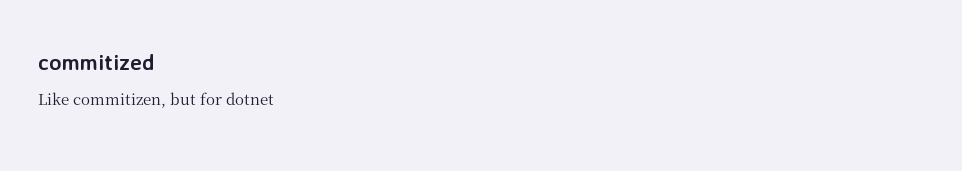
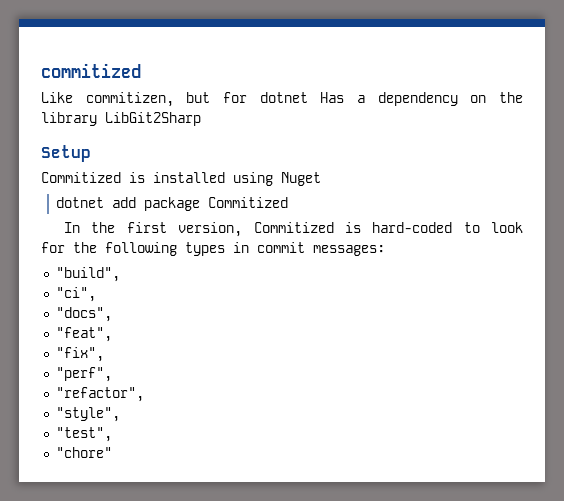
(275, 98) none -> [320,92,523,106] [41,112,201,126] [41,145,91,162] [41,172,321,186] [56,197,289,211] [64,222,523,237] [41,242,385,256] [55,267,120,282] [55,287,96,302] [55,307,112,322] [55,327,112,342] [55,347,104,362] [55,367,112,382] [55,387,144,402] [55,407,120,422] [55,427,112,442] [55,447,112,458] Has a dependency on the library LibGit2Sharp // Setup // Commitized is installed using Nuget // dotnet add package Commitized // In the first version, Commitized is hard-coded to look for the following types in commit messages: // "build", // "ci", // "docs", // "feat", // "fix", // "perf", // "refactor", // "style", // "test", // "chore"

